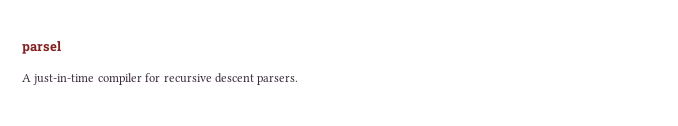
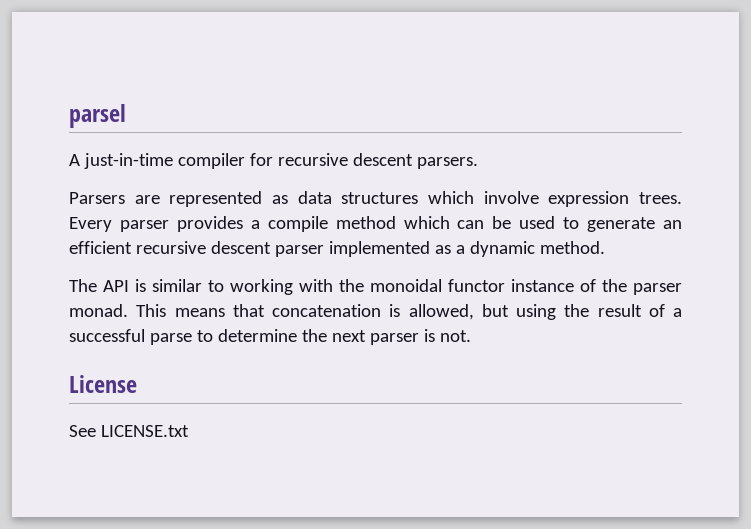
(299, 80) none -> [69,191,682,207] [69,216,682,232] [69,241,605,257] [69,279,682,295] [69,304,682,320] [69,329,471,345] [69,375,137,393] [69,425,189,437] // Parsers are represented as data structures which involve expression trees. Every parser provides a compile method which can be used to generate an efficient recursive descent parser implemented as a dynamic method. // The API is similar to working with the monoidal functor instance of the parser monad. This means that concatenation is allowed, but using the result of a successful parse to determine the next parser is not. // License // See LICENSE.txt

